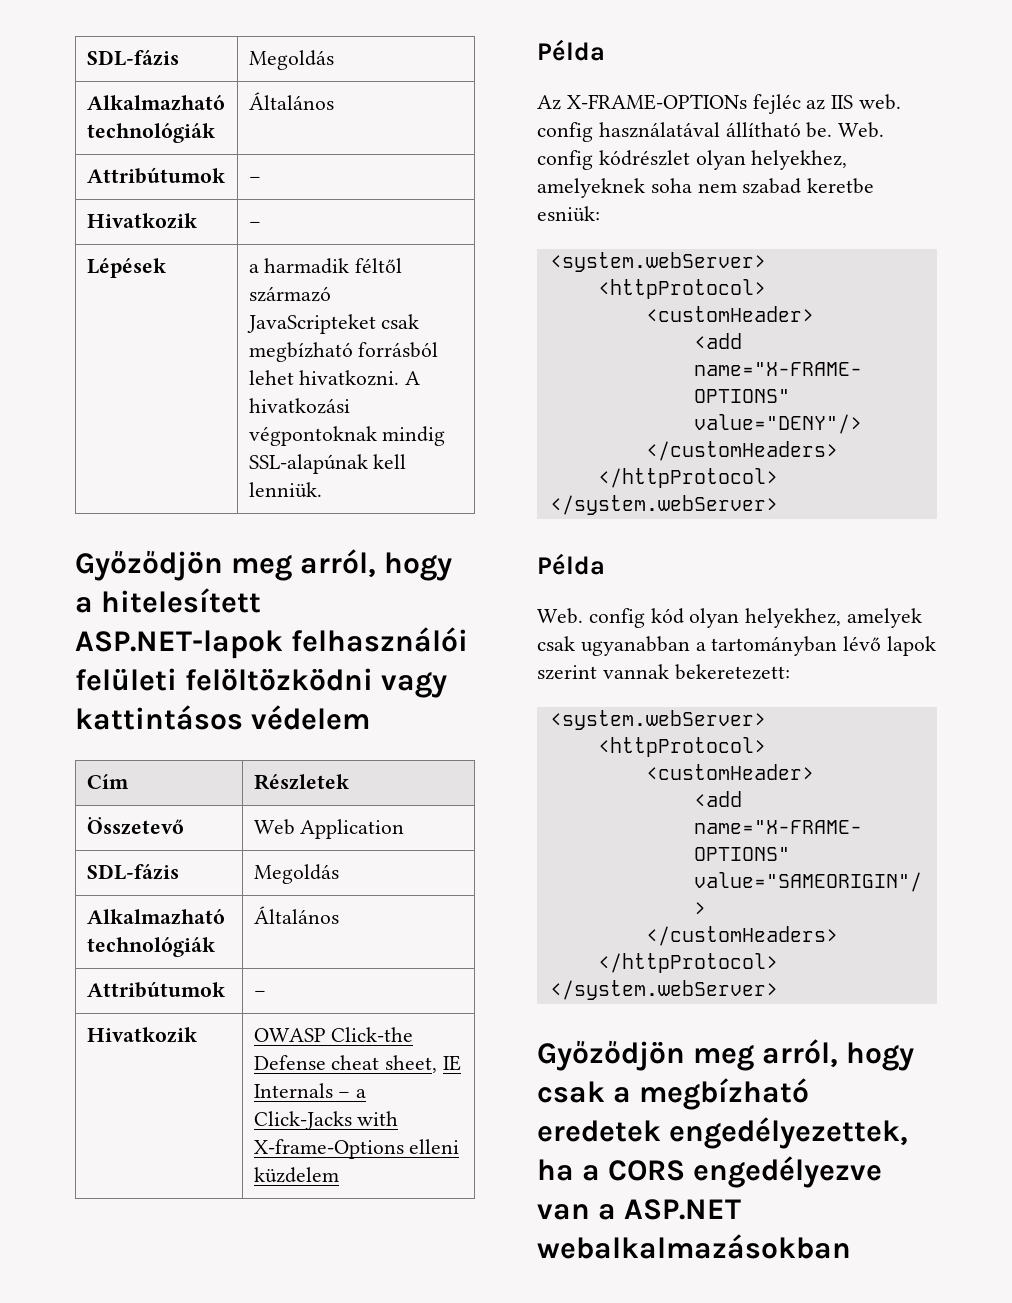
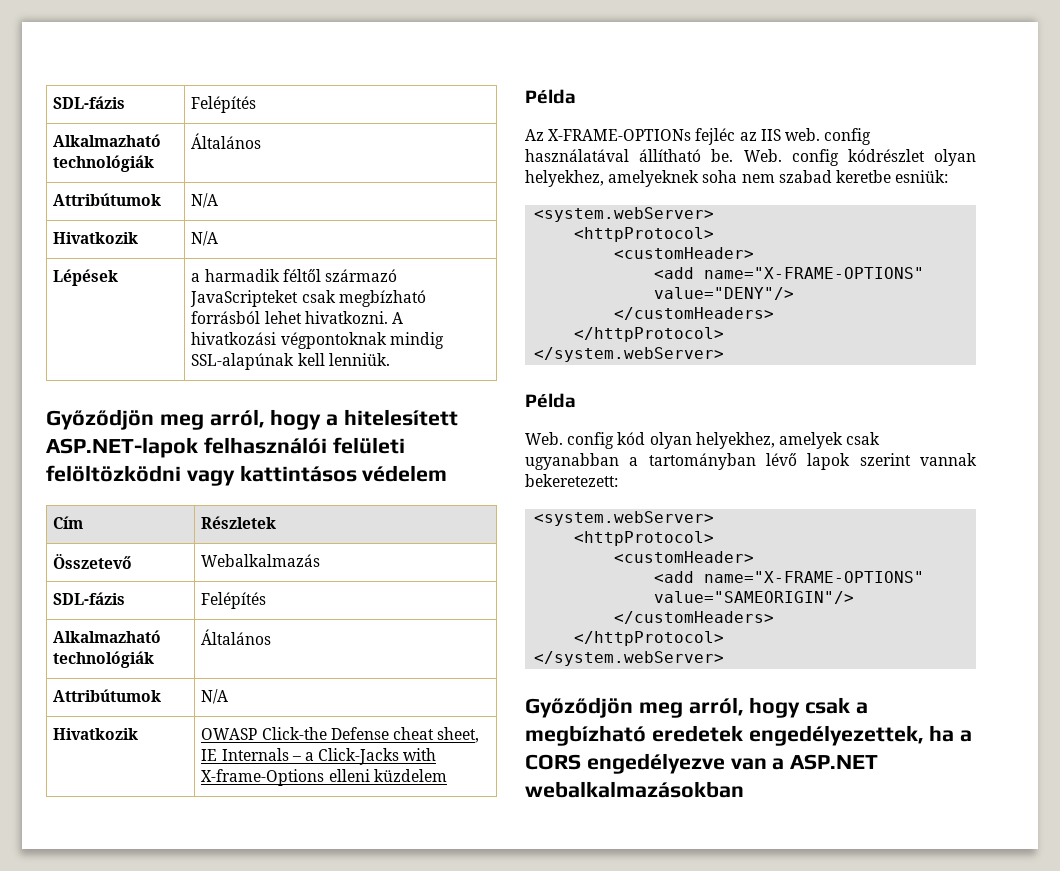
[86,50,179,66] [248,50,334,70] [86,95,225,111] [86,123,215,143] [248,92,334,110] [86,167,225,184] [248,176,261,183] [86,213,197,229] [248,221,261,228] SDL-fázis | Megoldás // Alkalmazható technológiák | Általános // Attribútumok | – // Hivatkozik | – -> [53,96,126,109] [191,96,257,113] [53,134,162,147] [53,155,155,172] [191,133,262,149] [53,193,162,206] [191,193,219,208] [53,232,139,244] [191,231,219,246] SDL-fázis | Felépítés // Alkalmazható technológiák | Általános // Attribútumok | N/A // Hivatkozik | N/A
[253,819,405,839] [86,864,179,880] [253,864,339,884] [86,909,225,925] [86,937,215,957] [253,906,339,924] [86,981,225,998] [253,990,266,997] Web Application // SDL-fázis | Megoldás // Alkalmazható technológiák | Általános // Attribútumok | – -> [201,554,321,567] [53,592,126,605] [201,592,267,609] [53,630,162,643] [53,651,155,668] [201,629,272,645] [53,689,162,702] [201,689,229,704] Webalkalmazás // SDL-fázis | Felépítés // Alkalmazható technológiák | Általános // Attribútumok | N/A

